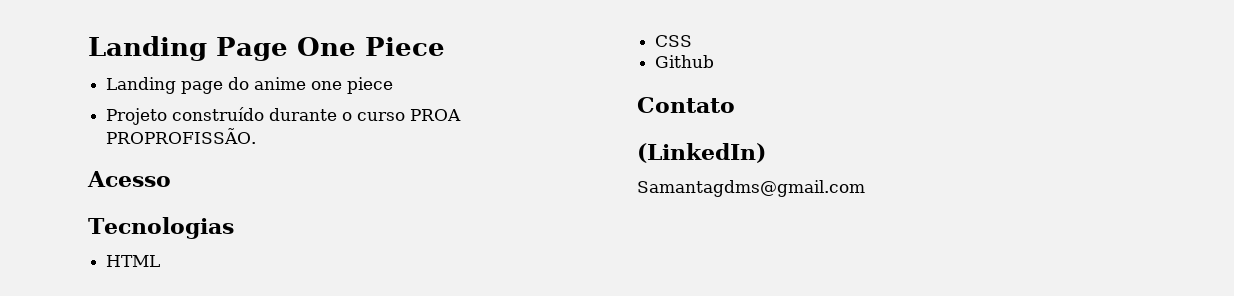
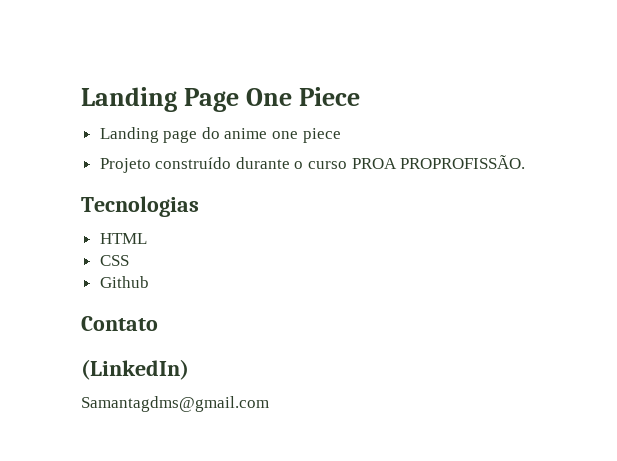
[87,171,171,187] // Acesso -> (526, 162) none

